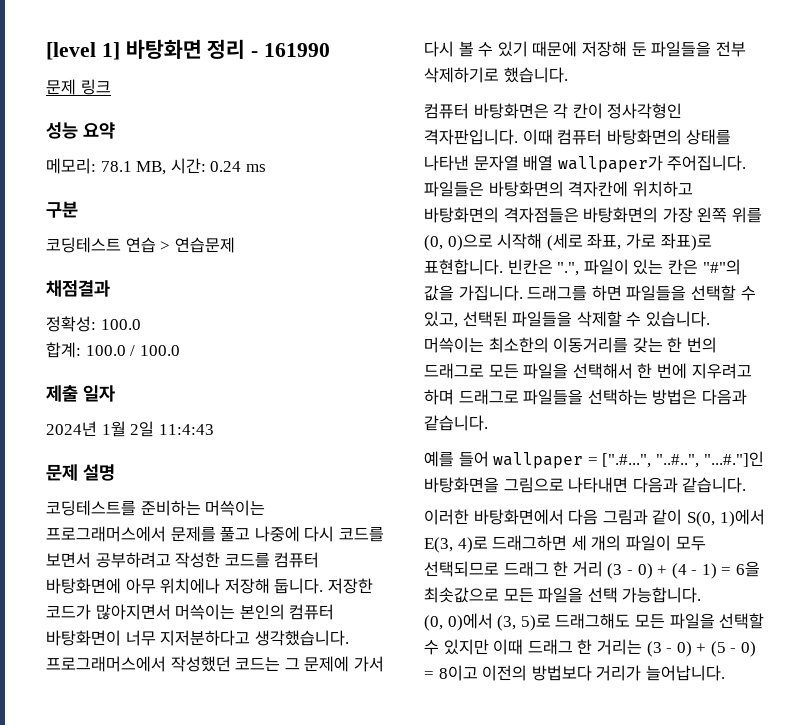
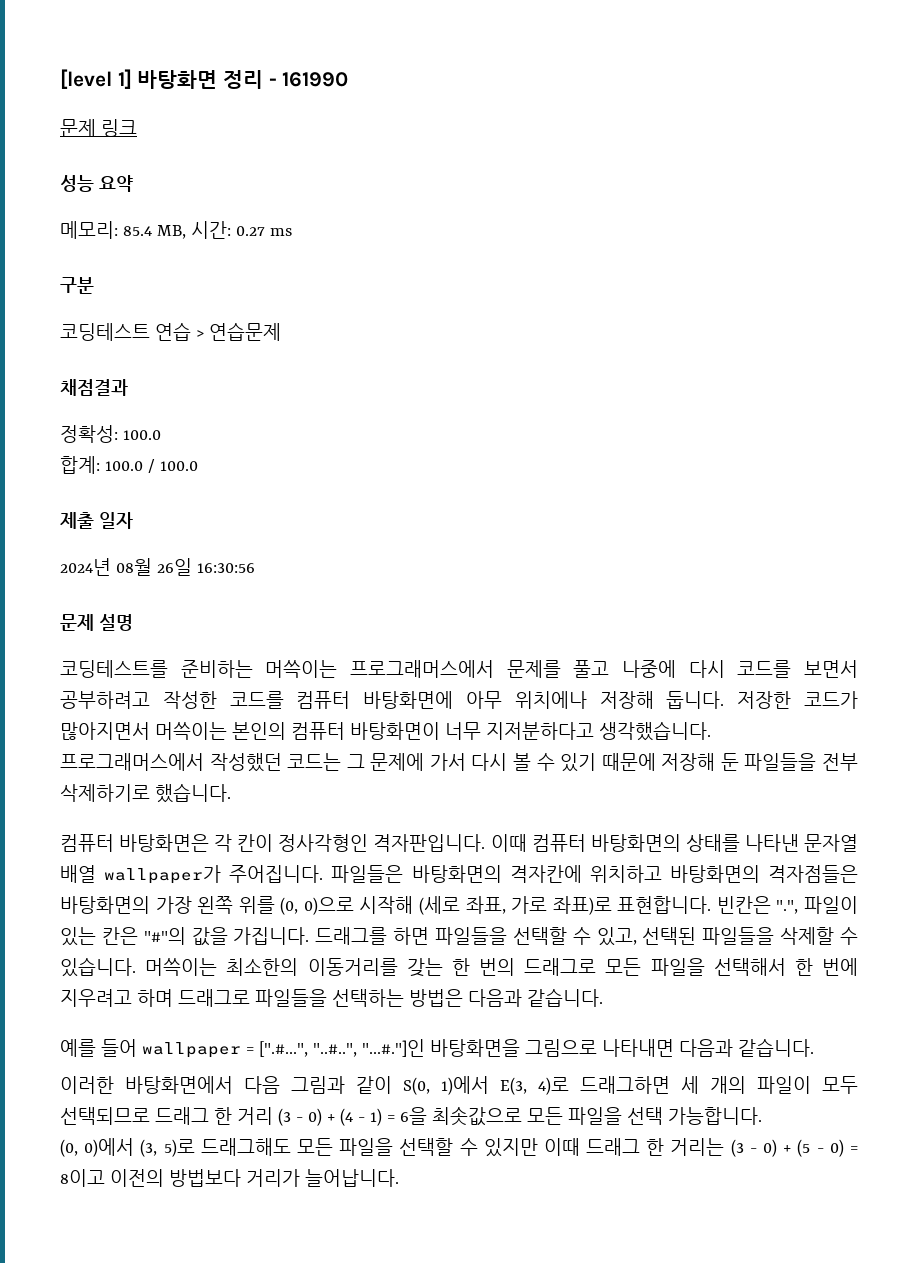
[100,161,132,172] 78.1 -> [122,226,152,236] 85.4
[210,161,242,172] 0.24 -> [235,226,265,236] 0.27
[101,421,214,437] 1월 2일 11:4:43 -> [115,558,255,576] 08월 26일 16:30:56

